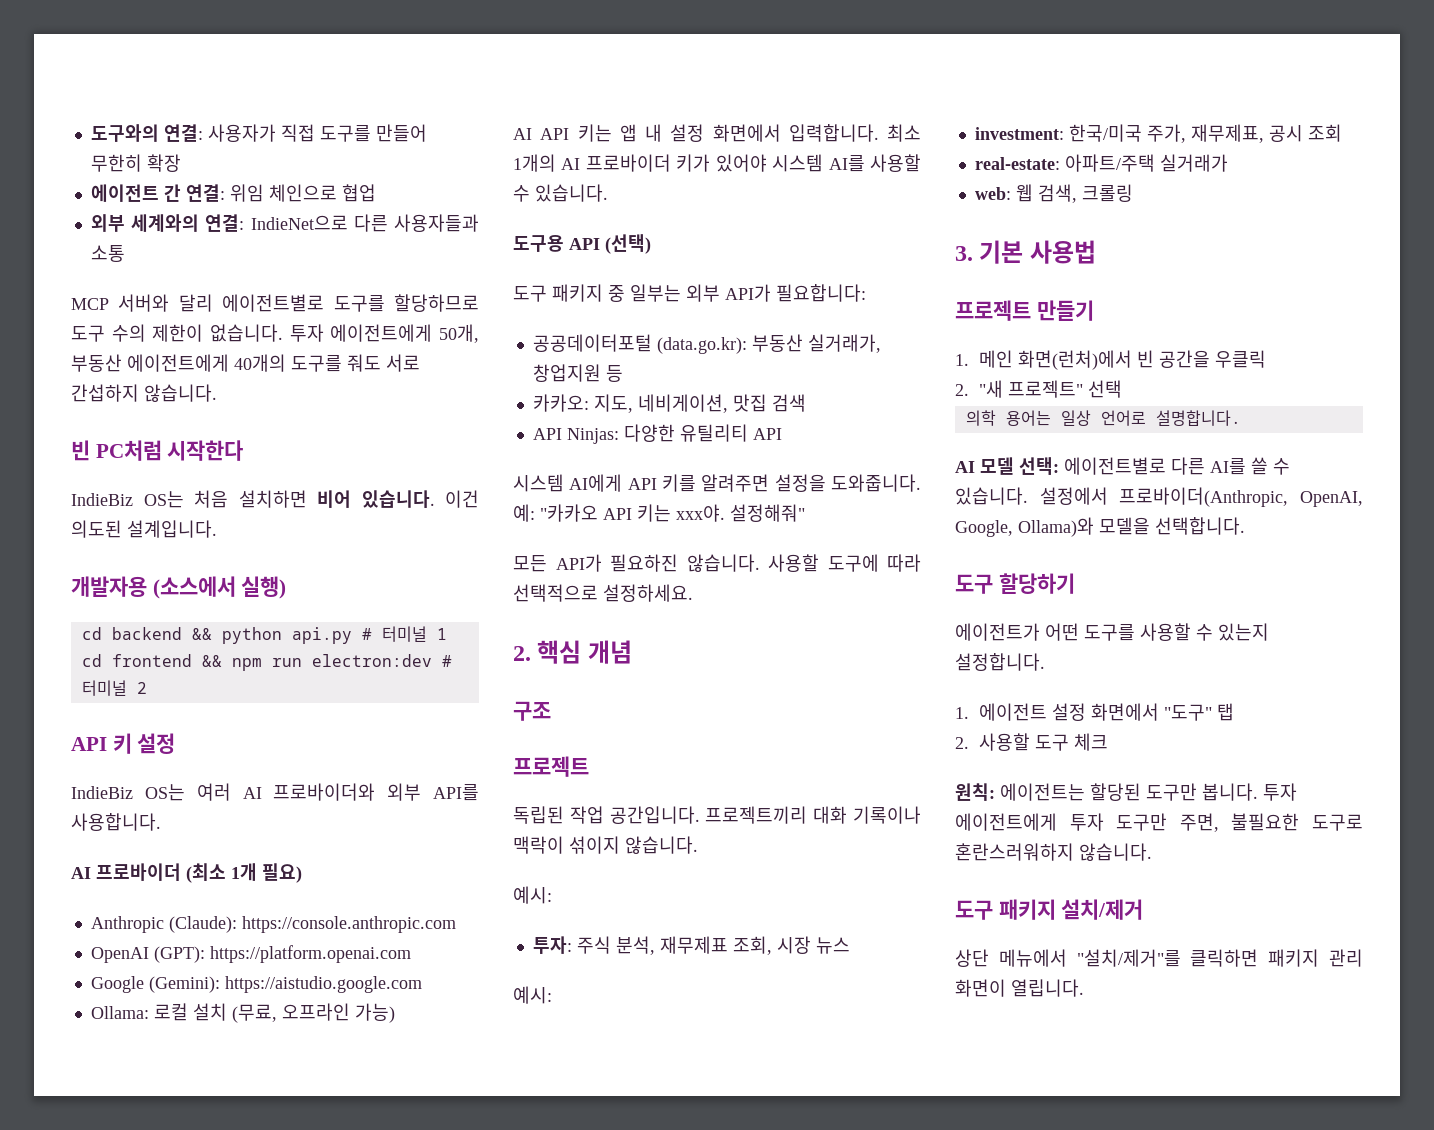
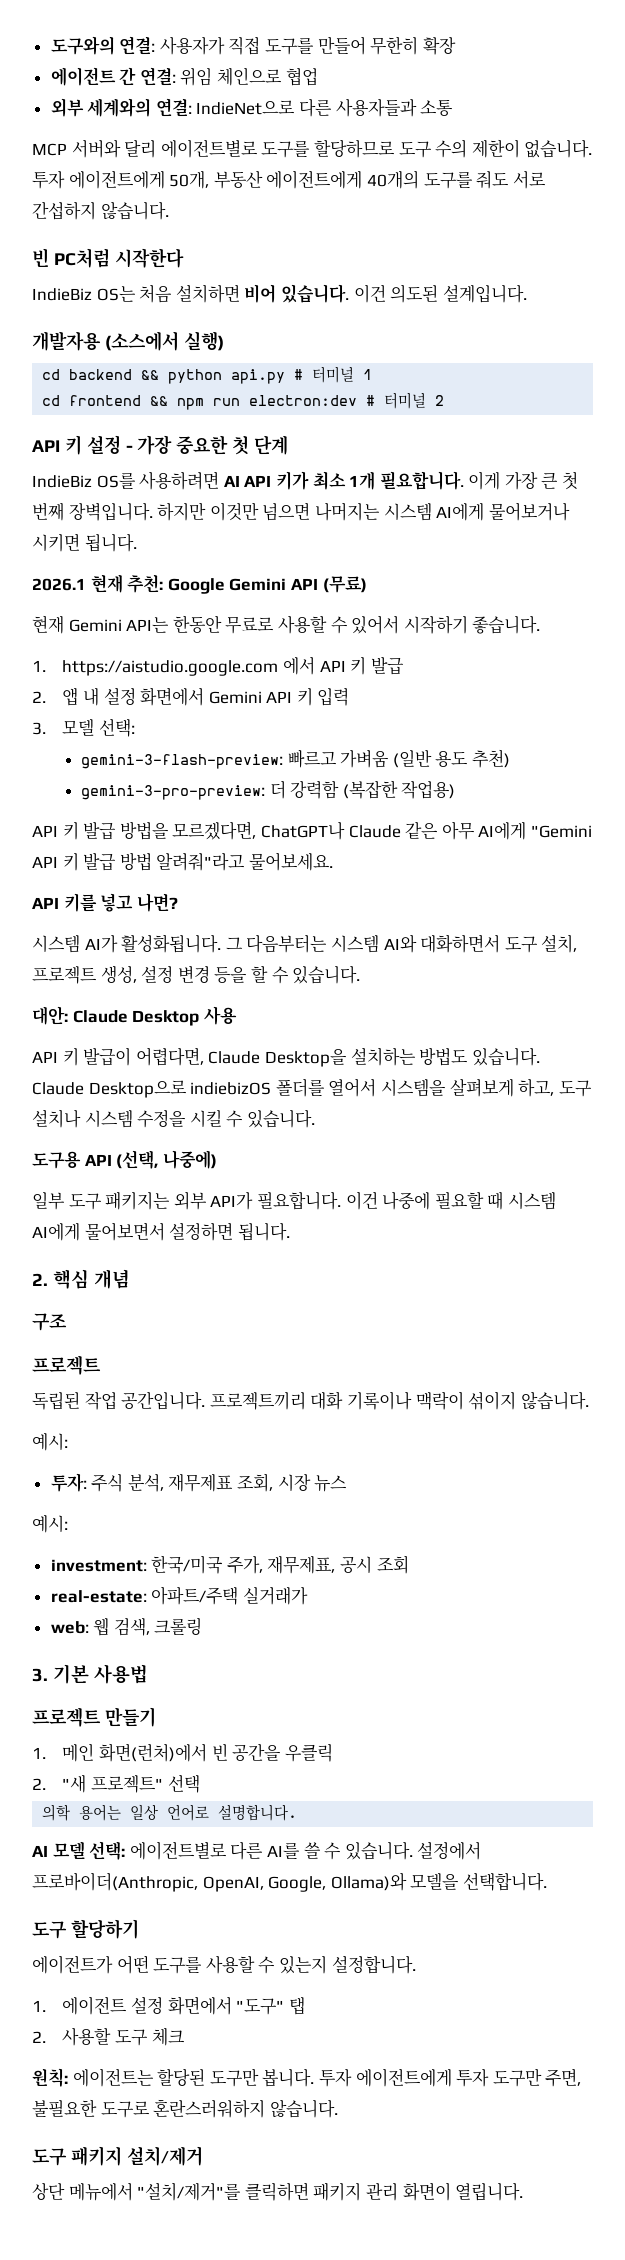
[71,783,479,801] [71,813,161,831] [71,863,302,883] [90,916,456,933] [90,945,411,963] [90,976,422,993] [90,1003,395,1023] [513,124,921,142] [513,154,921,172] [513,184,608,202] [513,234,651,254] [513,284,866,302] [532,334,881,354] [532,364,623,382] [532,394,806,413] [532,424,782,444] [513,474,921,492] [513,504,805,522] [513,554,921,572] [513,584,693,602] // IndieBiz OS는 여러 AI 프로바이더와 외부 API를 사용합니다. // AI 프로바이더 (최소 1개 필요) // Anthropic (Claude): https://console.anthropic.com // OpenAI (GPT): https://platform.openai.com // Google (Gemini): https://aistudio.google.com // Ollama: 로컬 설치 (무료, 오프라인 가능) // AI API 키는 앱 내 설정 화면에서 입력합니다. 최소 1개의 AI 프로바이더 키가 있어야 시스템 AI를 사용할 수 있습니다. // 도구용 API (선택) // 도구 패키지 중 일부는 외부 API가 필요합니다: // 공공데이터포털 (data.go.kr): 부동산 실거래가, 창업지원 등 // 카카오: 지도, 네비게이션, 맛집 검색 // API Ninjas: 다양한 유틸리티 API // 시스템 AI에게 API 키를 알려주면 설정을 도와줍니다. 예: "카카오 API 키는 xxx야. 설정해줘" // 모든 API가 필요하진 않습니다. 사용할 도구에 따라 선택적으로 설정하세요. -> [125,435,289,455] [32,471,579,490] [32,502,570,521] [32,533,137,552] [32,574,367,594] [32,615,541,634] [32,656,404,676] [32,687,350,706] [32,718,135,737] [81,749,511,769] [81,780,456,800] [32,821,592,840] [32,852,333,871] [32,893,178,912] [32,934,578,953] [32,965,361,984] [32,1006,237,1026] [32,1047,540,1067] [32,1078,592,1098] [32,1109,315,1128] [32,1150,217,1169] [32,1191,556,1210] [32,1222,290,1241] - 가장 중요한 첫 단계 // IndieBiz OS를 사용하려면 AI API 키가 최소 1개 필요합니다. 이게 가장 큰 첫 번째 장벽입니다. 하지만 이것만 넘으면 나머지는 시스템 AI에게 물어보거나 시키면 됩니다. // 2026.1 현재 추천: Google Gemini API (무료) // 현재 Gemini API는 한동안 무료로 사용할 수 있어서 시작하기 좋습니다. // 1. https://aistudio.google.com 에서 API 키 발급 // 2. 앱 내 설정 화면에서 Gemini API 키 입력 // 3. 모델 선택: // gemini-3-flash-preview: 빠르고 가벼움 (일반 용도 추천) // gemini-3-pro-preview: 더 강력함 (복잡한 작업용) // API 키 발급 방법을 모르겠다면, ChatGPT나 Claude 같은 아무 AI에게 "Gemini API 키 발급 방법 알려줘"라고 물어보세요. // API 키를 넣고 나면? // 시스템 AI가 활성화됩니다. 그 다음부터는 시스템 AI와 대화하면서 도구 설치, 프로젝트 생성, 설정 변경 등을 할 수 있습니다. // 대안: Claude Desktop 사용 // API 키 발급이 어렵다면, Claude Desktop을 설치하는 방법도 있습니다. Claude Desktop으로 indiebizOS 폴더를 열어서 시스템을 살펴보게 하고, 도구 설치나 시스템 수정을 시킬 수 있습니다. // 도구용 API (선택, 나중에) // 일부 도구 패키지는 외부 API가 필요합니다. 이건 나중에 필요할 때 시스템 AI에게 물어보면서 설정하면 됩니다.

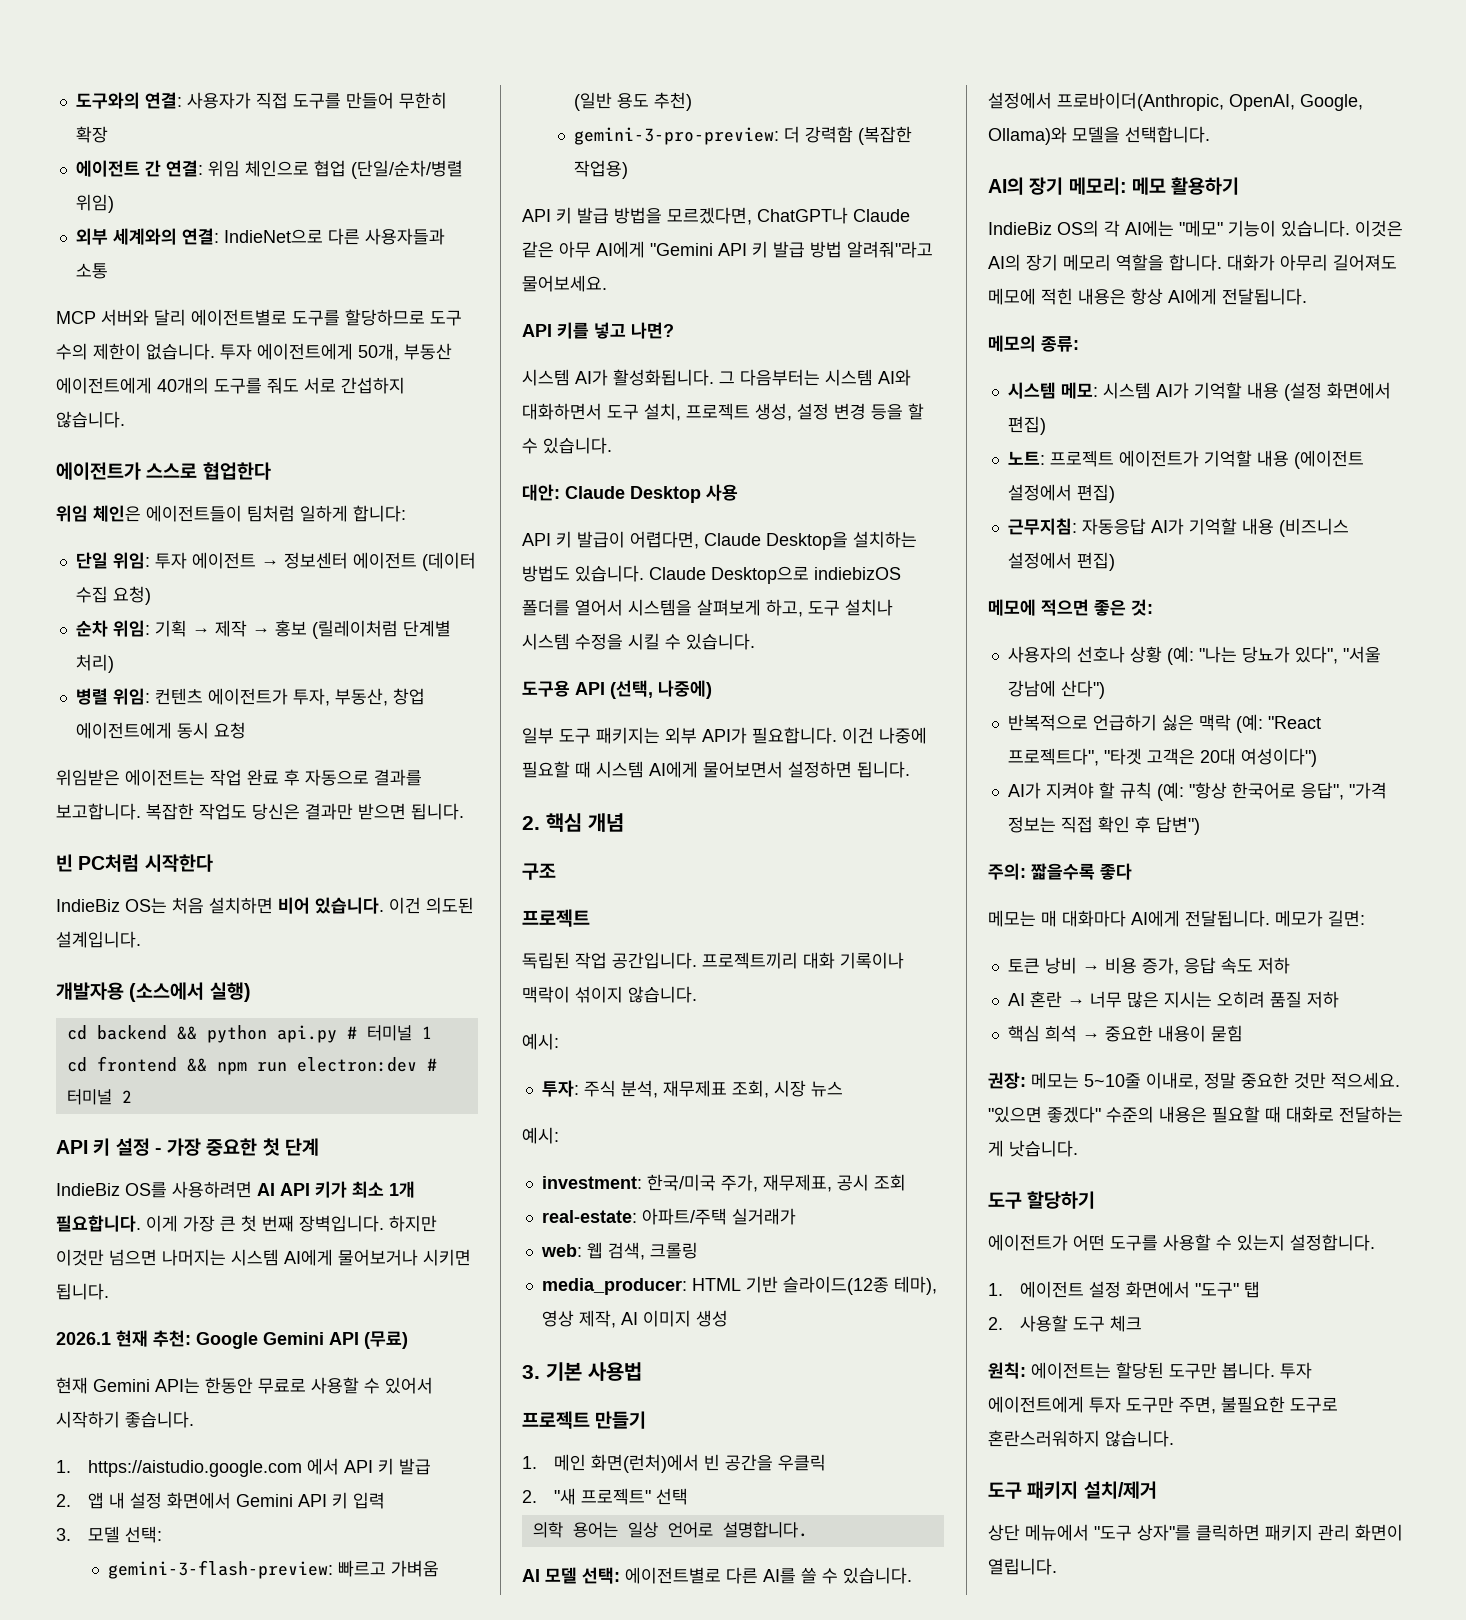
(318, 77) none -> [350,160,463,179] [75,194,114,213] (단일/순차/병렬 위임)
(169, 210) none -> [56,462,271,480] [56,505,406,522] [75,552,476,571] [75,586,151,605] [75,620,451,639] [75,654,114,673] [75,688,425,706] [75,722,246,739] [56,769,422,786] [56,803,464,820] // 에이전트가 스스로 협업한다 // 위임 체인은 에이전트들이 팀처럼 일하게 합니다: // 단일 위임: 투자 에이전트 → 정보센터 에이전트 (데이터 수집 요청) // 순차 위임: 기획 → 제작 → 홍보 (릴레이처럼 단계별 처리) // 병렬 위임: 컨텐츠 에이전트가 투자, 부동산, 창업 에이전트에게 동시 요청 // 위임받은 에이전트는 작업 완료 후 자동으로 결과를 보고합니다. 복잡한 작업도 당신은 결과만 받으면 됩니다.
(203, 1626) none -> [541,1276,937,1295] [541,1310,728,1328] // media_producer: HTML 기반 슬라이드(12종 테마), 영상 제작, AI 이미지 생성
(547, 1881) none -> [988,177,1240,195] [988,220,1403,237] [988,254,1397,271] [988,288,1307,305] [988,335,1079,352] [1007,382,1391,401] [1007,416,1046,435] [1007,450,1364,469] [1007,484,1115,503] [1007,518,1349,537] [1007,552,1115,571] [988,599,1153,616] [1007,646,1381,665] [1007,680,1105,699] [1007,714,1321,733] [1007,748,1317,767] [1007,782,1387,801] [1007,816,1200,835] [988,863,1132,880] [988,910,1365,927] [1007,957,1290,975] [1007,991,1339,1008] [1007,1025,1243,1042] [988,1072,1400,1090] [988,1106,1403,1123] [988,1140,1078,1157] // AI의 장기 메모리: 메모 활용하기 // IndieBiz OS의 각 AI에는 "메모" 기능이 있습니다. 이것은 AI의 장기 메모리 역할을 합니다. 대화가 아무리 길어져도 메모에 적힌 내용은 항상 AI에게 전달됩니다. // 메모의 종류: // 시스템 메모: 시스템 AI가 기억할 내용 (설정 화면에서 편집) // 노트: 프로젝트 에이전트가 기억할 내용 (에이전트 설정에서 편집) // 근무지침: 자동응답 AI가 기억할 내용 (비즈니스 설정에서 편집) // 메모에 적으면 좋은 것: // 사용자의 선호나 상황 (예: "나는 당뇨가 있다", "서울 강남에 산다") // 반복적으로 언급하기 싫은 맥락 (예: "React 프로젝트다", "타겟 고객은 20대 여성이다") // AI가 지켜야 할 규칙 (예: "항상 한국어로 응답", "가격 정보는 직접 확인 후 답변") // 주의: 짧을수록 좋다 // 메모는 매 대화마다 AI에게 전달됩니다. 메모가 길면: // 토큰 낭비 → 비용 증가, 응답 속도 저하 // AI 혼란 → 너무 많은 지시는 오히려 품질 저하 // 핵심 희석 → 중요한 내용이 묻힘 // 권장: 메모는 5~10줄 이내로, 정말 중요한 것만 적으세요. "있으면 좋겠다" 수준의 내용은 필요할 때 대화로 전달하는 게 낫습니다.
[137,2182,242,2201] "설치/제거"를 -> [1094,1524,1191,1541] "도구 상자"를

